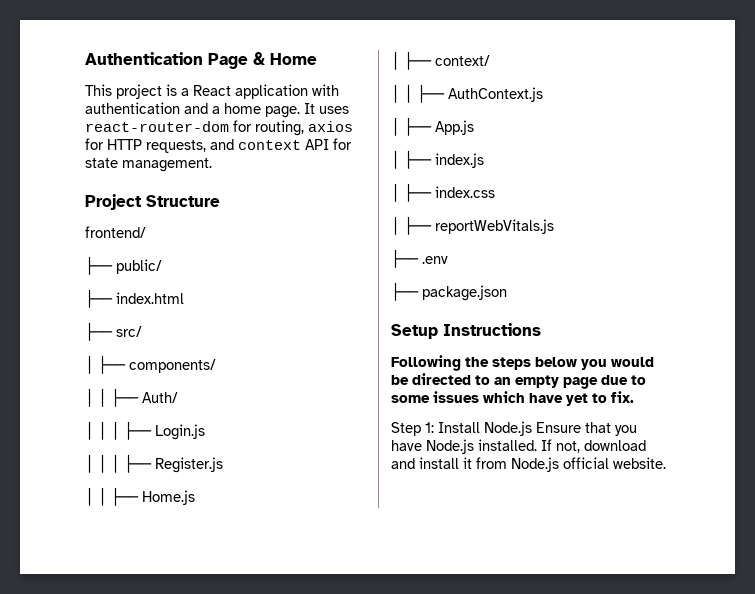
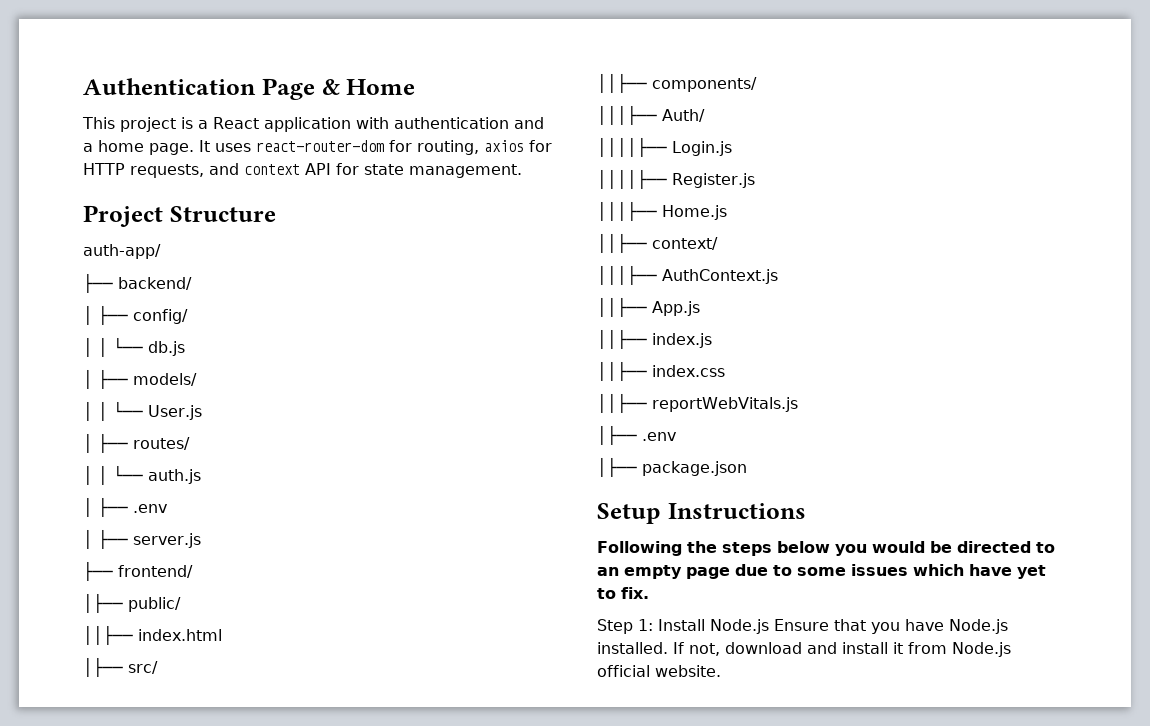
[85,226,146,238] [85,256,162,275] [85,289,184,308] [85,322,142,341] [85,355,216,374] [85,388,178,407] [85,421,205,440] [85,454,223,473] [85,487,195,506] [391,51,490,70] [391,84,543,103] [391,117,432,136] frontend/ // ├── public/ // ├── index.html // ├── src/ // │ ├── components/ // │ │ ├── Auth/ // │ │ │ ├── Login.js // │ │ │ ├── Register.js // │ │ ├── Home.js // │ ├── context/ // │ │ ├── AuthContext.js // │ ├── -> [83,244,161,259] [83,273,192,293] [83,305,188,325] [83,337,185,357] [83,369,197,389] [83,401,202,421] [83,433,190,453] [83,465,201,485] [83,497,167,517] [83,529,201,549] [83,561,193,581] [83,593,181,613] [83,625,222,645] [83,657,158,677] [597,73,757,93] [597,105,705,125] [597,137,732,157] [597,169,755,189] [597,201,727,221] [597,233,718,253] [597,265,778,285] [597,297,647,317] auth-app/ // ├── backend/ // │ ├── config/ // │ │ └── db.js // │ ├── models/ // │ │ └── User.js // │ ├── routes/ // │ │ └── auth.js // │ ├── .env // │ ├── server.js // ├── frontend/ // │├── public/ // ││├── index.html // │├── src/ // ││├── components/ // │││├── Auth/ // ││││├── Login.js // ││││├── Register.js // │││├── Home.js // ││├── context/ // │││├── AuthContext.js // ││├──
[391,150,432,169] │ ├── -> [597,329,647,349] ││├──
[391,183,432,202] │ ├── -> [597,361,647,381] ││├──
[391,216,432,235] │ ├── -> [597,393,647,413] ││├──
[391,249,448,268] [391,282,419,301] ├── .env // ├── -> [597,425,676,445] [597,457,637,477] │├── .env // │├──

